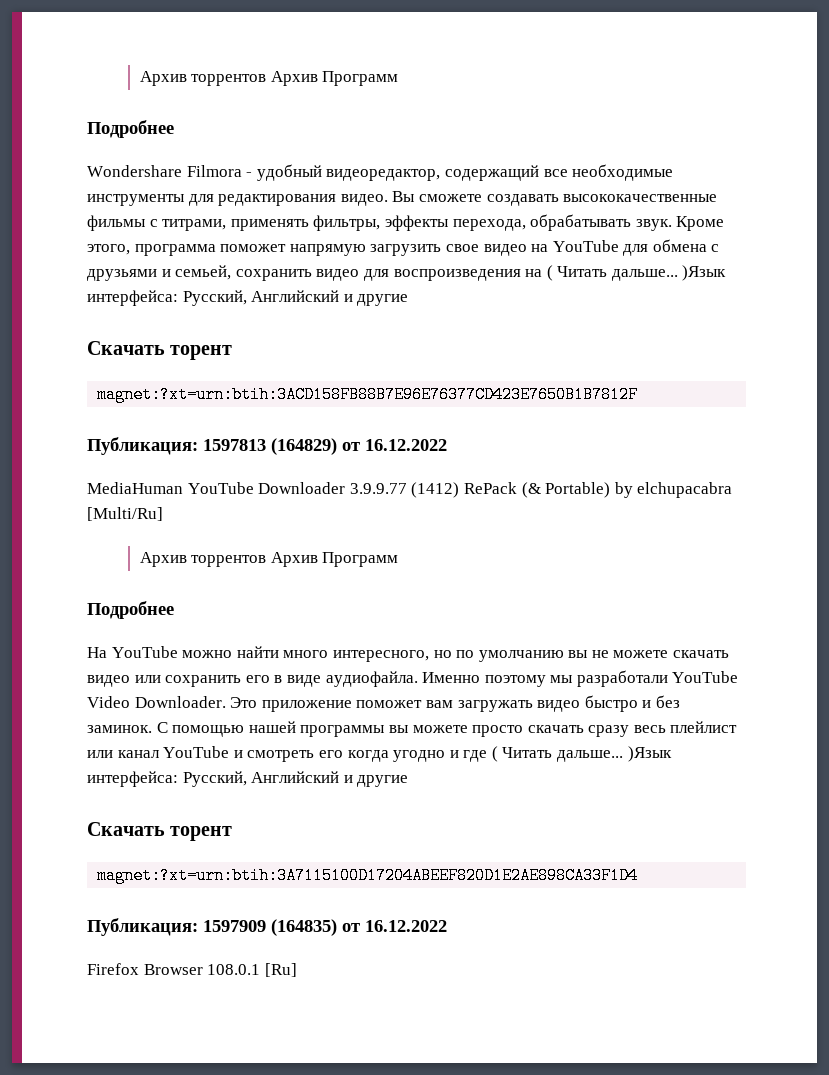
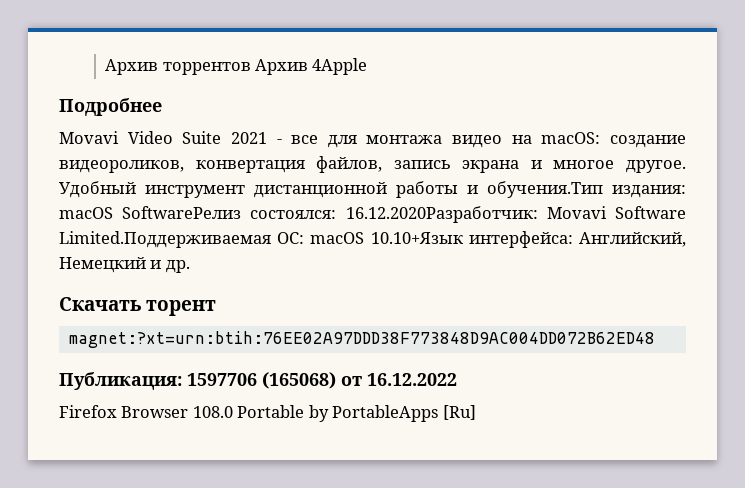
[139,71,399,86] [87,120,174,138] [87,164,674,181] [87,191,718,206] [87,214,725,231] [87,239,720,256] [87,265,727,281] [87,290,409,306] [87,341,233,360] [97,386,639,403] [87,437,447,455] [87,482,733,498] [87,507,163,521] [139,552,399,567] [87,601,174,619] [87,646,730,662] [87,670,739,687] [87,695,680,712] [87,721,738,737] [87,746,672,762] [87,771,409,787] [87,822,233,841] [97,867,639,884] [87,918,337,936] Архив торрентов Архив Программ // Подробнее // Wondershare Filmora - удобный видеоредактор, содержащий все необходимые инструменты для редактирования видео. Вы сможете создавать высококачественные фильмы с титрами, применять фильтры, эффекты перехода, обрабатывать звук. Кроме этого, программа поможет напрямую загрузить свое видео на YouTube для обмена с друзьями и семьей, сохранить видео для воспроизведения на ( Читать дальше... )Язык интерфейса: Русский, Английский и другие // Скачать торент // magnet:?xt=urn:btih:3ACD158FB88B7E96E76377CD423E7650B1B7812F // Публикация: 1597813 (164829) от 16.12.2022 // MediaHuman YouTube Downloader 3.9.9.77 (1412) RePack (& Portable) by elchupacabra [Multi/Ru] // Архив торрентов Архив Программ // Подробнее // На YouTube можно найти много интересного, но по умолчанию вы не можете скачать видео или сохранить его в виде аудиофайла. Именно поэтому мы разработали YouTube Video Downloader. Это приложение поможет вам загружать видео быстро и без заминок. С помощью нашей программы вы можете просто скачать сразу весь плейлист или канал YouTube и смотреть его когда угодно и где ( Читать дальше... )Язык интерфейса: Русский, Английский и другие // Скачать торент // magnet:?xt=urn:btih:3A7115100D17204ABEEF820D1E2AE898CA33F1D4 // Публикация: 1597909 (164835) -> [105,58,368,75] [59,98,162,116] [59,131,686,148] [59,156,686,173] [59,181,686,198] [59,206,686,223] [59,231,686,248] [59,257,190,273] [59,297,217,316] [68,331,655,348] [59,372,336,390] Архив торрентов Архив 4Apple // Подробнее // Movavi Video Suite 2021 - все для монтажа видео на macOS: создание видеороликов, конвертация файлов, запись экрана и многое другое. Удобный инструмент дистанционной работы и обучения.Тип издания: macOS SoftwareРелиз состоялся: 16.12.2020Разработчик: Movavi Software Limited.Поддерживаемая ОС: macOS 10.10+Язык интерфейса: Английский, Немецкий и др. // Скачать торент // magnet:?xt=urn:btih:76EE02A97DDD38F773848D9AC004DD072B62ED48 // Публикация: 1597706 (165068)
[207,964,261,975] 108.0.1 -> [192,405,439,422] 108.0 Portable by PortableApps

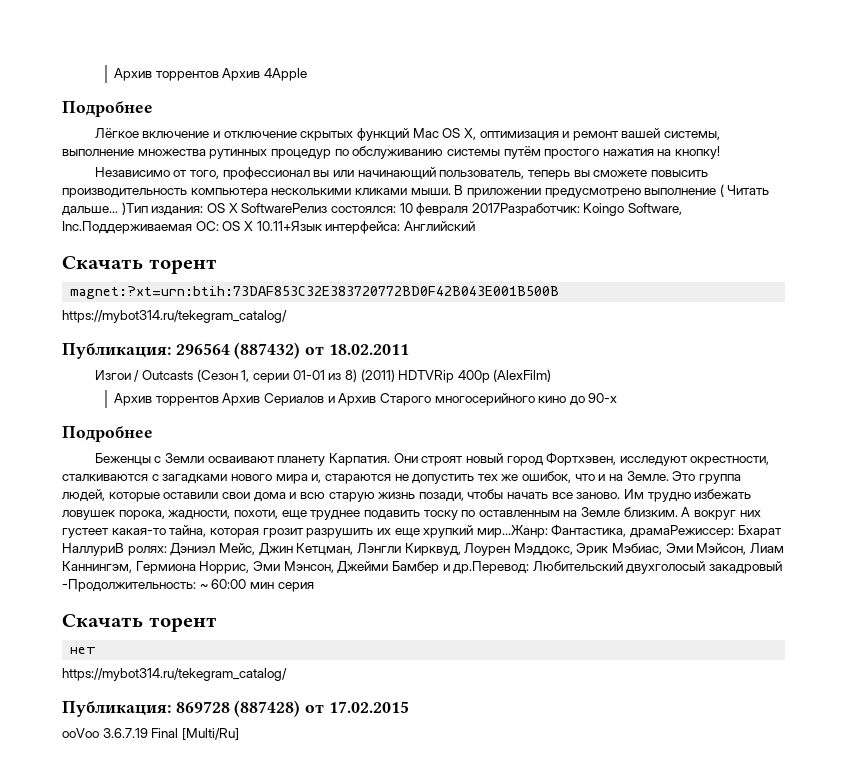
[59,131,686,148] [59,156,686,173] [59,181,686,198] [59,206,686,223] [59,231,686,248] [59,257,190,273] [59,297,217,316] [68,331,655,348] [59,372,457,390] [59,405,476,422] Movavi Video Suite 2021 - все для монтажа видео на macOS: создание видеороликов, конвертация файлов, запись экрана и многое другое. Удобный инструмент дистанционной работы и обучения.Тип издания: macOS SoftwareРелиз состоялся: 16.12.2020Разработчик: Movavi Software Limited.Поддерживаемая ОС: macOS 10.10+Язык интерфейса: Английский, Немецкий и др. // Скачать торент // magnet:?xt=urn:btih:76EE02A97DDD38F773848D9AC004DD072B62ED48 // Публикация: 1597706 (165068) от 16.12.2022 // Firefox Browser 108.0 Portable by PortableApps [Ru] -> [94,128,721,141] [62,146,721,159] [94,167,708,180] [62,184,770,198] [62,202,683,216] [62,221,475,234] [62,256,217,274] [70,286,560,299] [62,310,287,323] [62,342,409,359] [94,369,552,383] [114,393,618,406] [62,426,153,442] [94,452,770,466] [62,471,741,484] [62,489,752,502] [62,507,761,520] [62,524,782,538] [62,543,785,556] [62,561,783,574] [62,579,314,592] [62,614,217,632] [70,647,97,654] [62,668,287,681] [62,700,409,717] [62,728,239,740] Лёгкое включение и отключение скрытых функций Mac OS X, оптимизация и ремонт вашей системы, выполнение множества рутинных процедур по обслуживанию системы путём простого нажатия на кнопку! // Независимо от того, профессионал вы или начинающий пользователь, теперь вы сможете повысить производительность компьютера несколькими кликами мыши. В приложении предусмотрено выполнение ( Читать дальше... )Тип издания: OS X SoftwareРелиз состоялся: 10 февраля 2017Разработчик: Koingo Software, Inc.Поддерживаемая ОС: OS X 10.11+Язык интерфейса: Английский // Скачать торент // magnet:?xt=urn:btih:73DAF853C32E383720772BD0F42B043E001B500B // https://mybot314.ru/tekegram_catalog/ // Публикация: 296564 (887432) от 18.02.2011 // Изгои / Outcasts (Сезон 1, серии 01-01 из 8) (2011) HDTVRip 400р (AlexFilm) // Архив торрентов Архив Сериалов и Архив Старого многосерийного кино до 90-х // Подробнее // Беженцы с Земли осваивают планету Карпатия. Они строят новый город Фортхэвен, исследуют окрестности, сталкиваются с загадками нового мира и, стараются не допустить тех же ошибок, что и на Земле. Это группа людей, которые оставили свои дома и всю старую жизнь позади, чтобы начать все заново. Им трудно избежать ловушек порока, жадности, похоти, еще труднее подавить тоску по оставленным на Земле близким. А вокруг них густеет какая-то тайна, которая грозит разрушить их еще хрупкий мир...Жанр: Фантастика, драмаРежиссер: Бхарат НаллуриВ ролях: Дэниэл Мейс, Джин Кетцман, Лэнгли Кирквуд, Лоурен Мэддокс, Эрик Мэбиас, Эми Мэйсон, Лиам Каннингэм, Гермиона Норрис, Эми Мэнсон, Джейми Бамбер и др.Перевод: Любительский двухголосый закадровый -Продолжительность: ~ 60:00 мин серия // Скачать торент // нет // https://mybot314.ru/tekegram_catalog/ // Публикация: 869728 (887428) от 17.02.2015 // ooVoo 3.6.7.19 Final [Multi/Ru]

